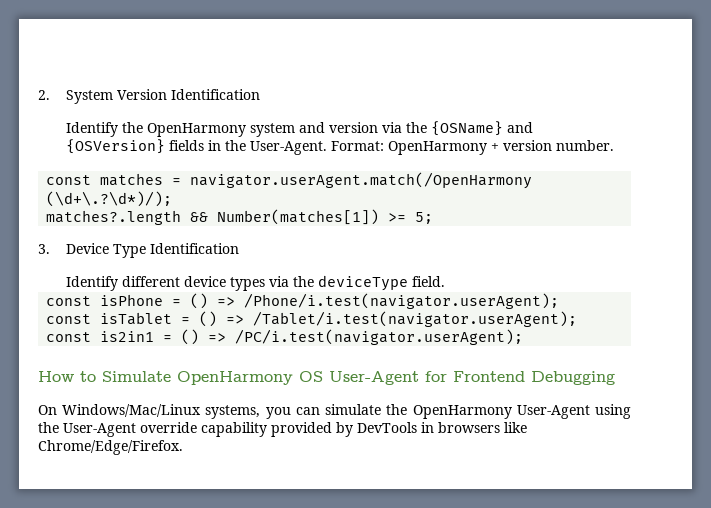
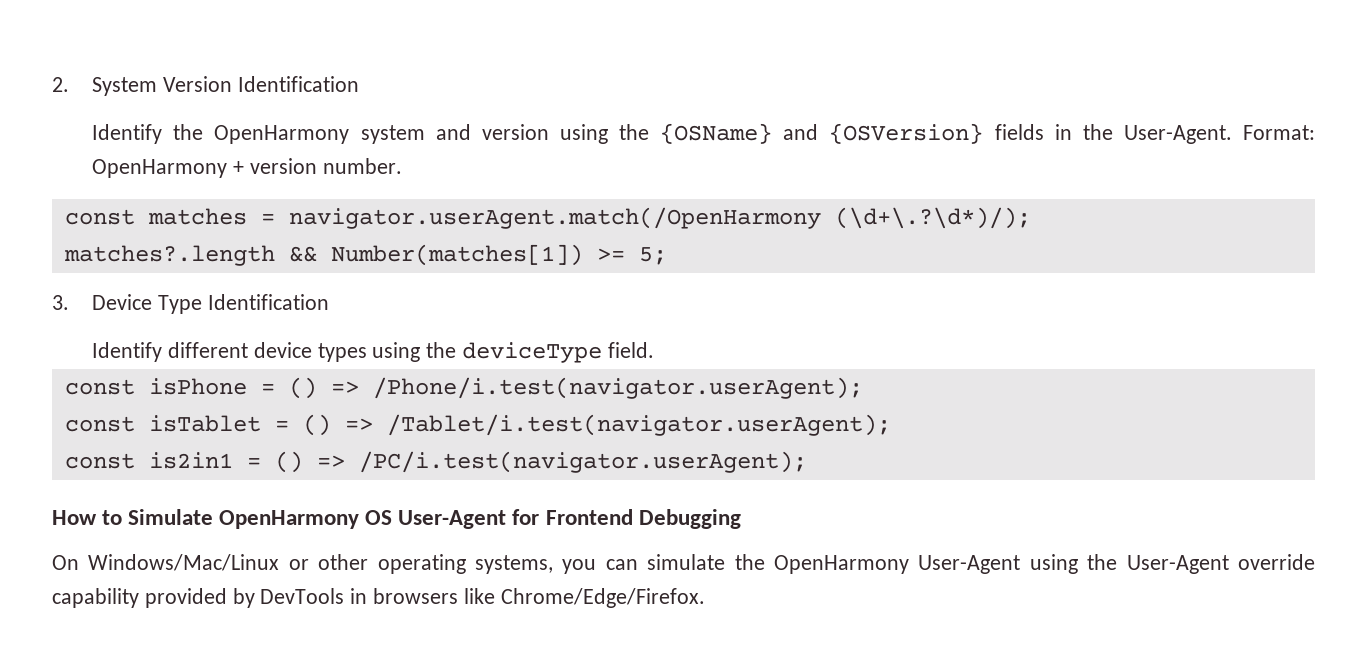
[381,122,402,133] via -> [559,124,608,144] using
[268,276,289,287] via -> [372,342,421,362] using
(202, 410) none -> [288,554,466,574] or other operating

